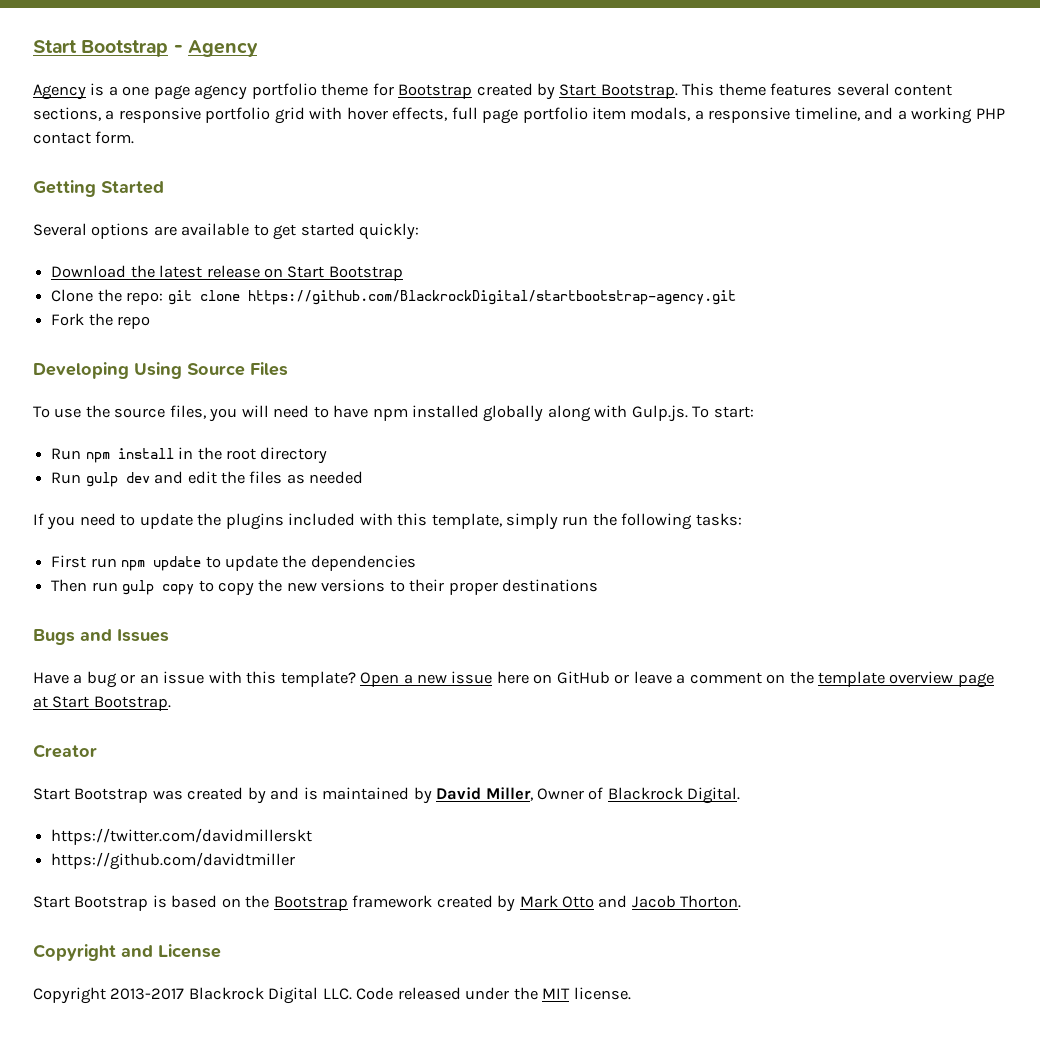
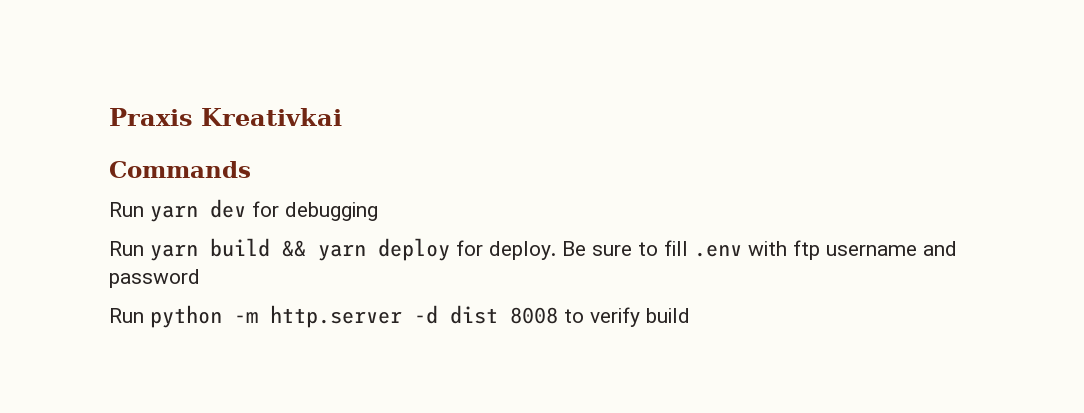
[33,40,258,57] [33,83,953,100] [33,107,1005,124] [33,131,135,144] [33,180,164,197] [33,223,420,240] [51,265,403,281] [51,289,736,305] [51,313,151,329] [33,362,288,379] [33,405,754,422] [51,447,328,464] [51,471,364,487] [33,513,742,530] [51,555,416,571] [51,579,599,596] [33,629,169,645] [33,671,994,688] [33,696,171,711] [33,744,97,758] [33,787,741,804] [51,828,313,845] [51,852,296,870] [33,895,742,912] [33,944,221,961] [33,987,631,1004] Start Bootstrap - Agency // Agency is a one page agency portfolio theme for Bootstrap created by Start Bootstrap. This theme features several content sections, a responsive portfolio grid with hover effects, full page portfolio item modals, a responsive timeline, and a working PHP contact form. // Getting Started // Several options are available to get started quickly: // Download the latest release on Start Bootstrap // Clone the repo: git clone https://github.com/BlackrockDigital/startbootstrap-agency.git // Fork the repo // Developing Using Source Files // To use the source files, you will need to have npm installed globally along with Gulp.js. To start: // Run npm install in the root directory // Run gulp dev and edit the files as needed // If you need to update the plugins included with this template, simply run the following tasks: // First run npm update to update the dependencies // Then run gulp copy to copy the new versions to their proper destinations // Bugs and Issues // Have a bug or an issue with this template? Open a new issue here on GitHub or leave a comment on the template overview page at Start Bootstrap. // Creator // Start Bootstrap was created by and is maintained by David Miller, Owner of Blackrock Digital. // https://twitter.com/davidmillerskt // https://github.com/davidtmiller // Start Bootstrap is based on the Bootstrap framework created by Mark Otto and Jacob Thorton. // Copyright and License // Copyright 2013-2017 Blackrock Digital LLC. Code released under the MIT license. -> [109,108,342,126] [109,161,251,178] [109,199,378,222] [109,238,957,261] [109,269,200,288] [109,305,690,328] Praxis Kreativkai // Commands // Run yarn dev for debugging // Run yarn build && yarn deploy for deploy. Be sure to fill .env with ftp username and password // Run python -m http.server -d dist 8008 to verify build

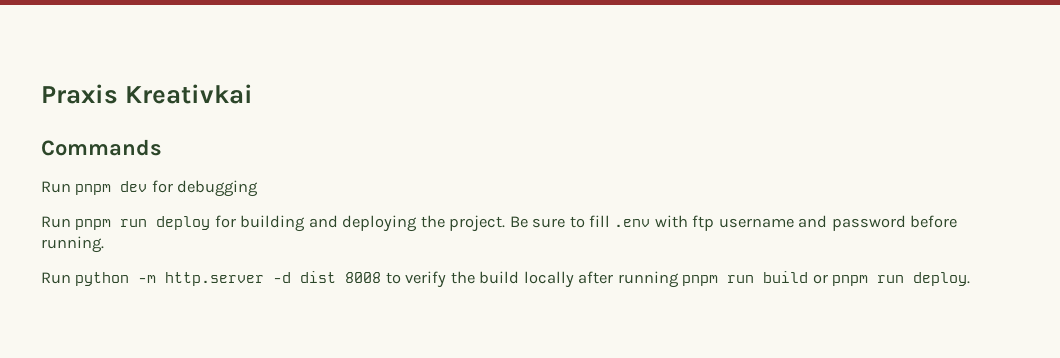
[150,205,198,222] yarn -> [75,184,112,195] pnpm
[150,238,556,261] yarn build && yarn deploy for deploy. -> [75,215,506,232] pnpm run deploy for building and deploying the project.
(200, 278) none -> [910,215,958,228] [41,236,104,253] before running.
[646,308,690,323] build -> [450,271,971,288] the build locally after running pnpm run build or pnpm run deploy.

